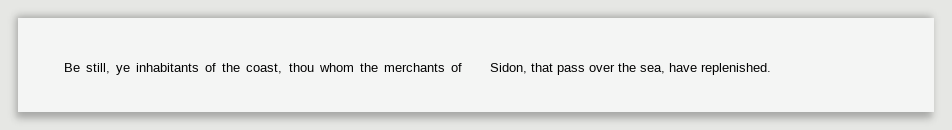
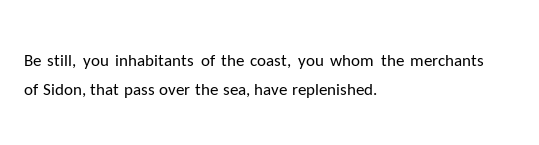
[115,65,130,75] ye -> [82,58,109,69] you
[288,63,314,72] thou -> [297,58,324,69] you

